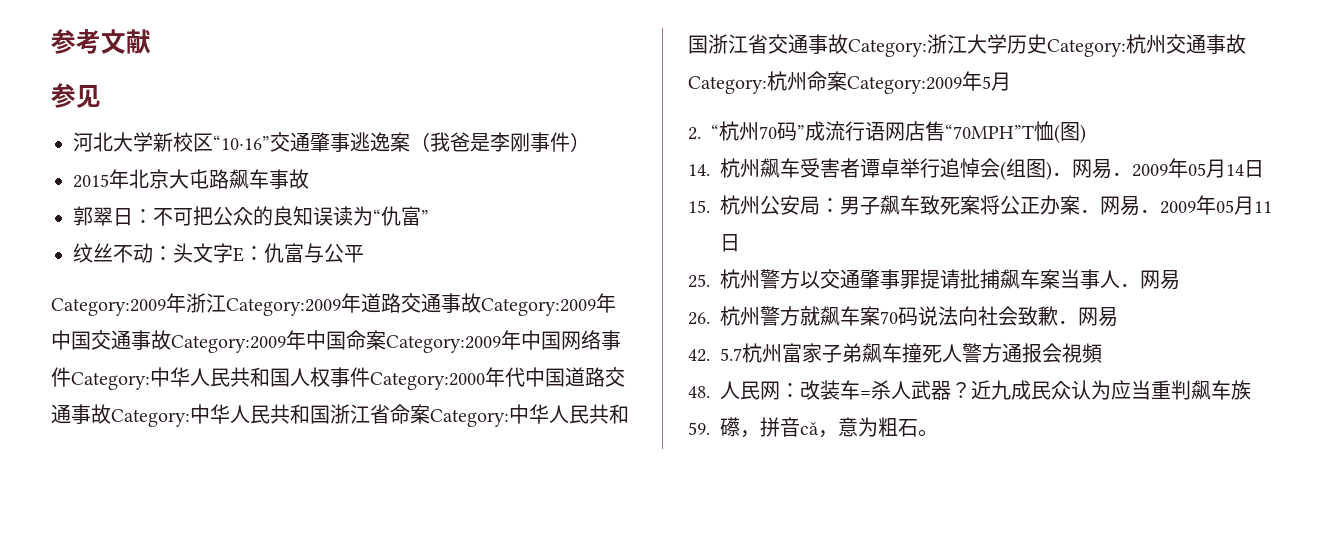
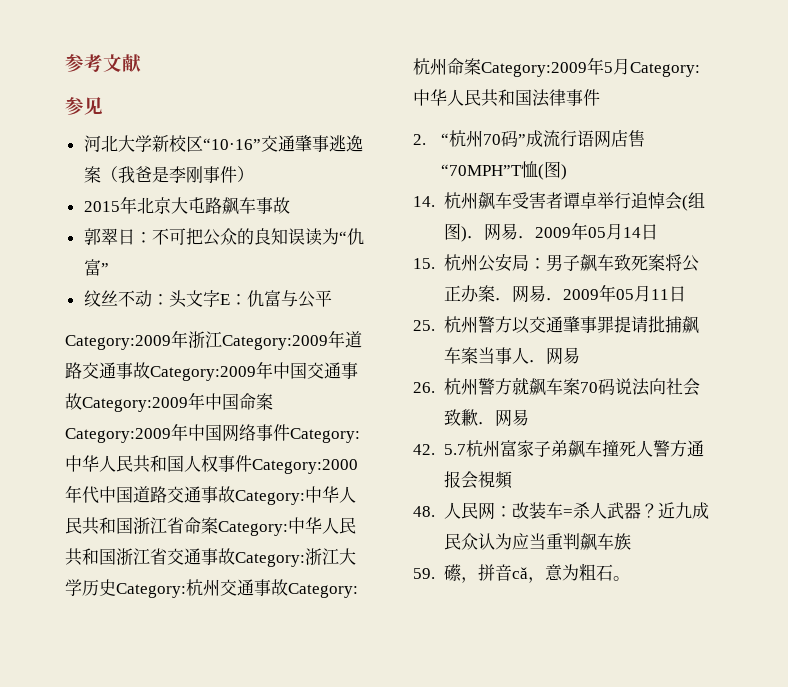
(1011, 81) none -> [630,62,700,77] [413,89,600,107] Category:中华人民共和国法律事件

